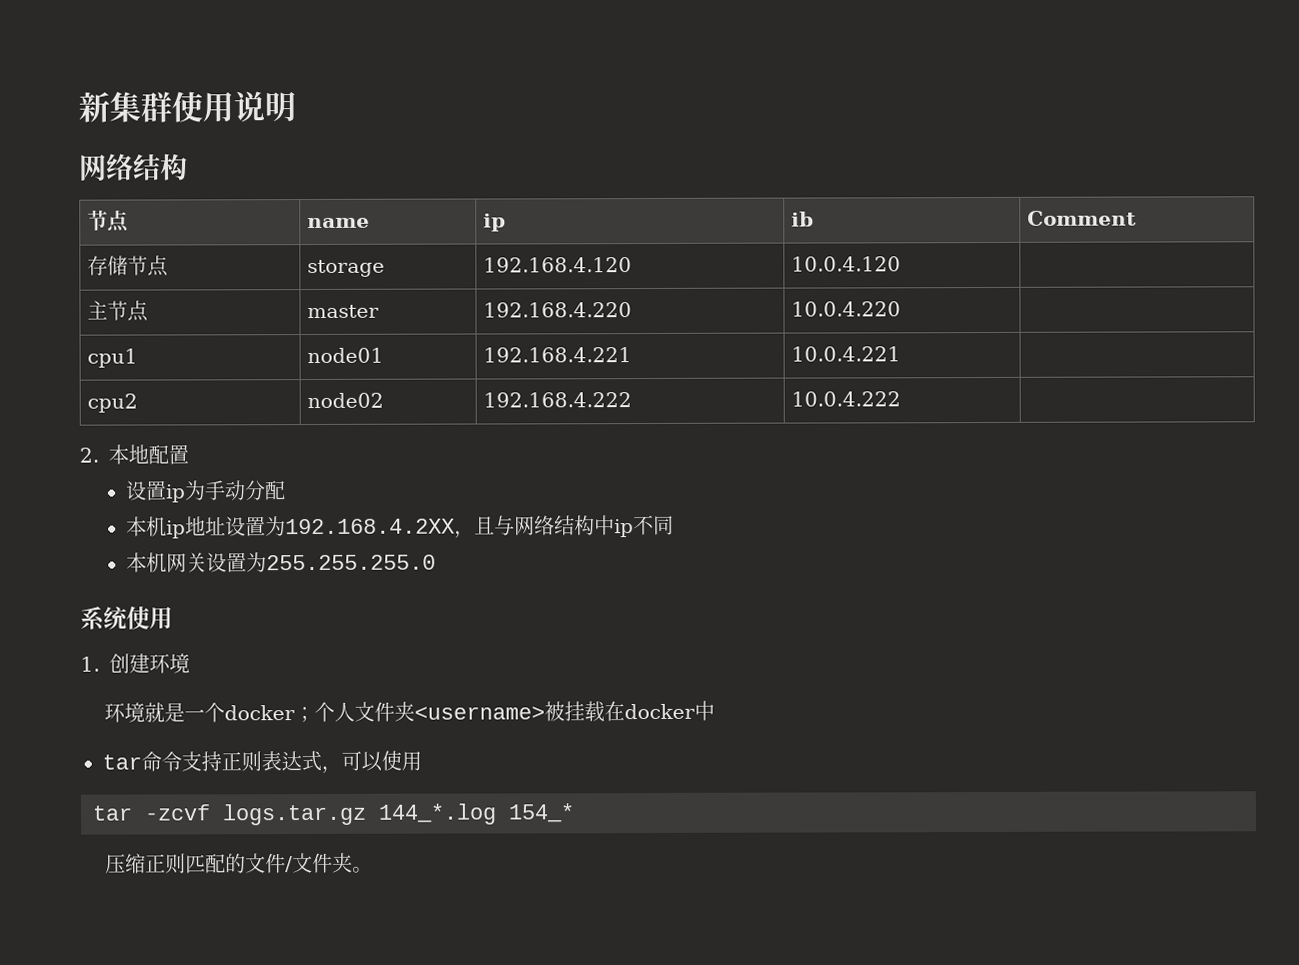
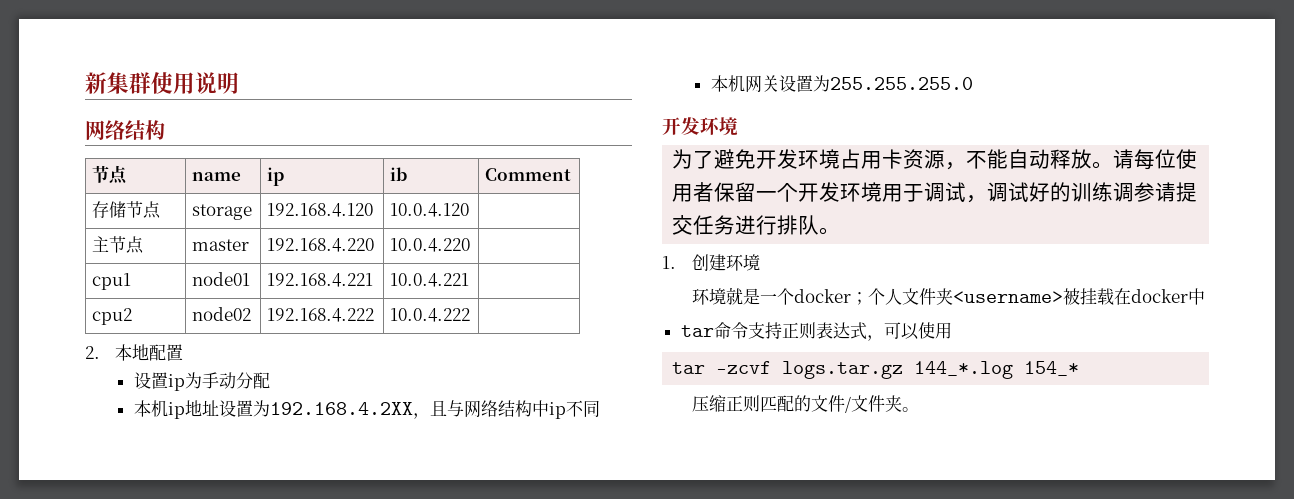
[80,606,173,631] 系统使用 -> [662,117,738,136] [672,149,1198,170] [672,182,1198,203] [672,215,841,235] 开发环境 // 为了避免开发环境占用卡资源，不能自动释放。请每位使用者保留一个开发环境用于调试，调试好的训练调参请提交任务进行排队。

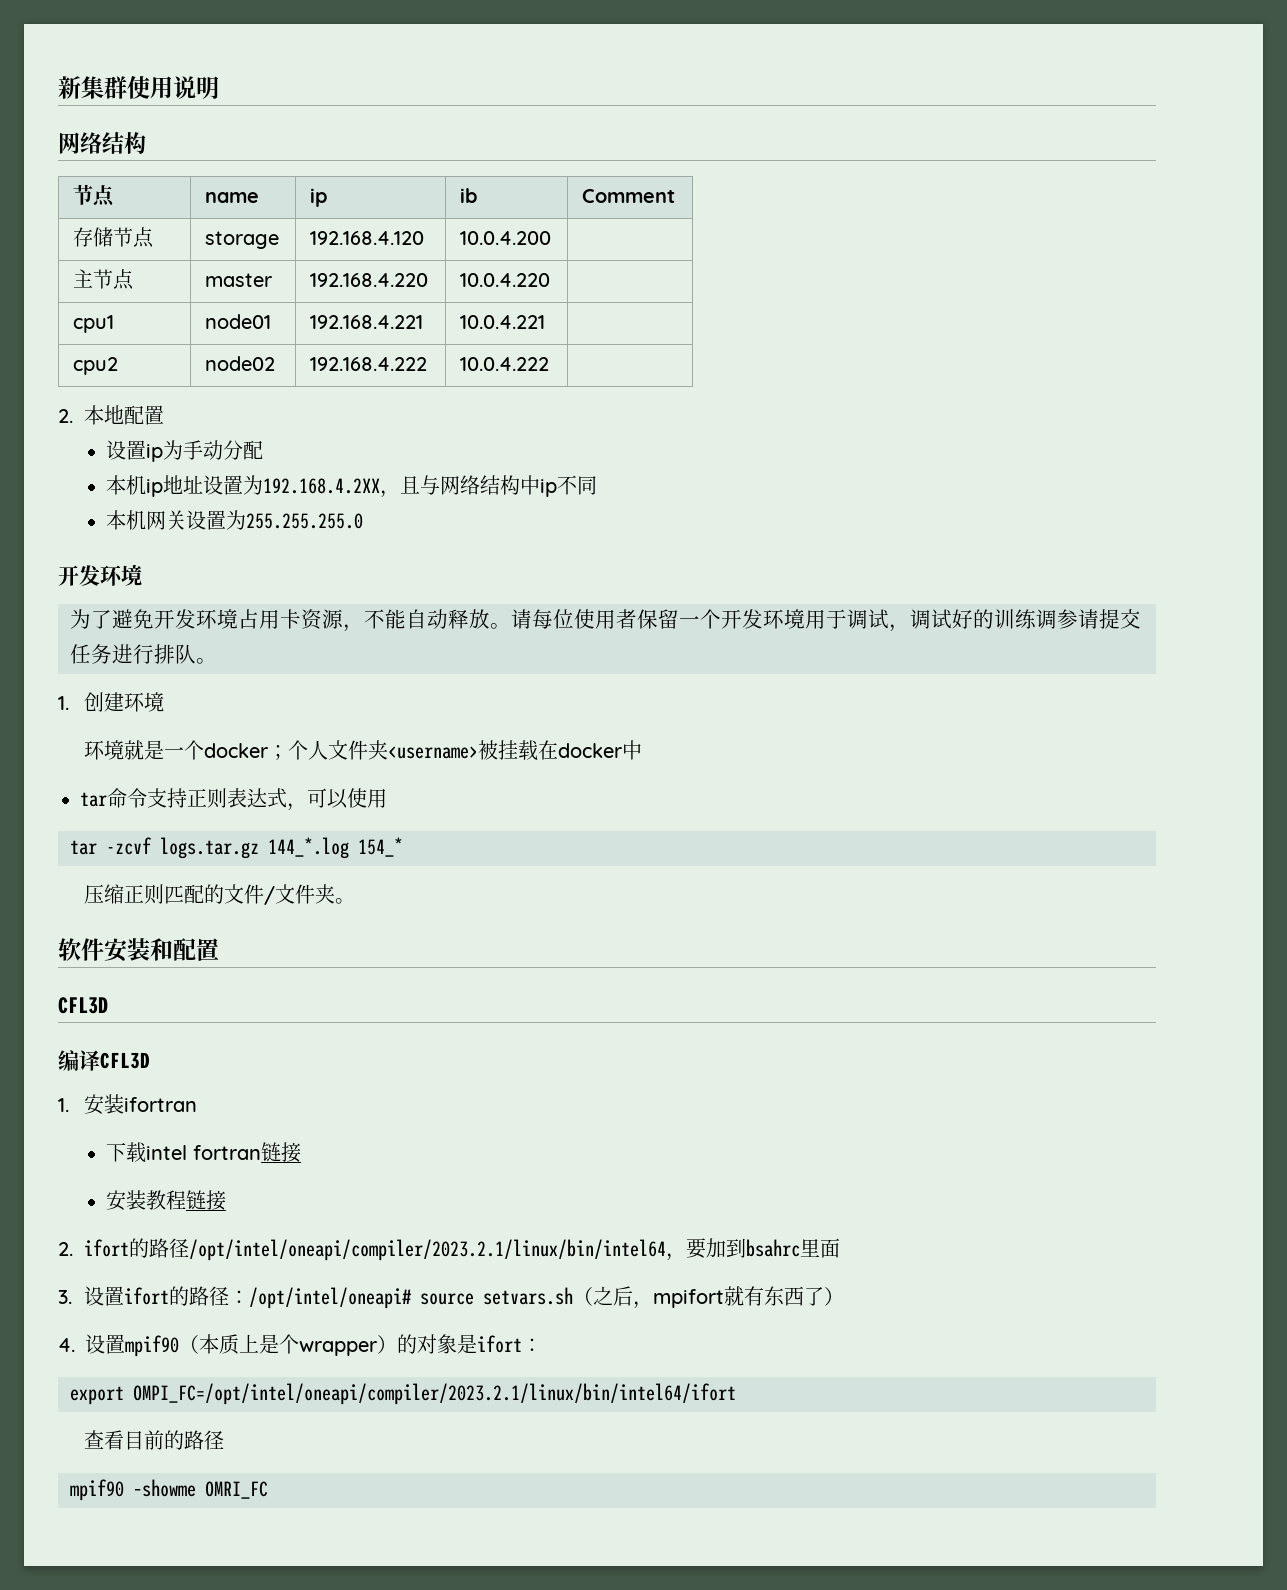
[390,203,470,217] 10.0.4.120 -> [460,231,552,245] 10.0.4.200
(920, 409) none -> [58,938,219,962] [58,997,108,1014] [58,1050,150,1071] [58,1094,197,1115] [105,1142,301,1163] [105,1190,226,1211] [58,1238,840,1261] [58,1286,844,1309] [58,1334,542,1357] [70,1383,736,1405] [83,1430,224,1450] [70,1479,268,1501] // 软件安装和配置 // CFL3D // 编译CFL3D // 1.安装ifortran // 下载intel fortran链接 // 安装教程链接 // 2. ifort的路径/opt/intel/oneapi/compiler/2023.2.1/linux/bin/intel64，要加到bsahrc里面 // 3.设置ifort的路径：/opt/intel/oneapi# source setvars.sh（之后，mpifort就有东西了） // 4.设置mpif90（本质上是个wrapper）的对象是ifort： // export OMPI_FC=/opt/intel/oneapi/compiler/2023.2.1/linux/bin/intel64/ifort // 查看目前的路径 // mpif90 –showme OMRI_FC

